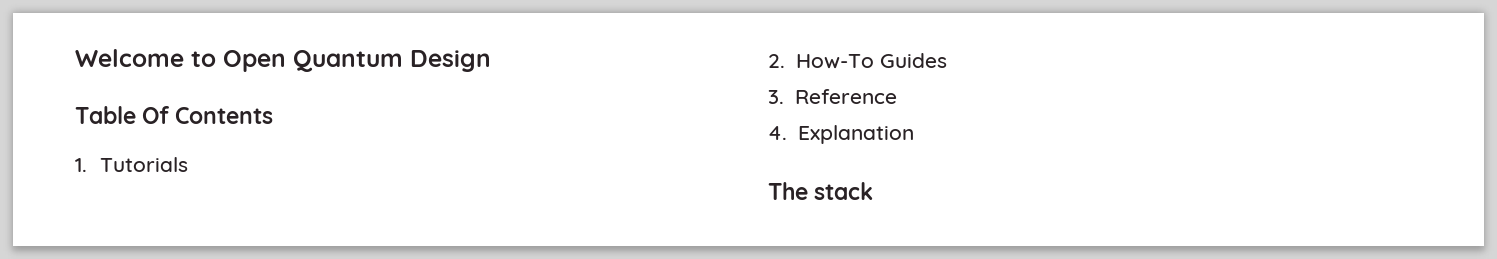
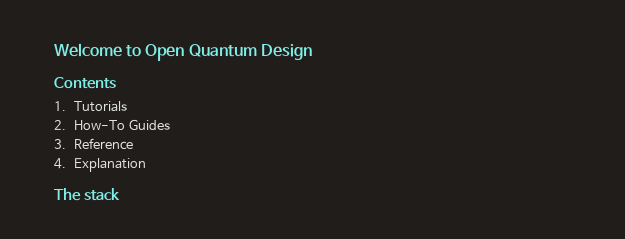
[75,106,170,124] Table Of -> (312, 52) none

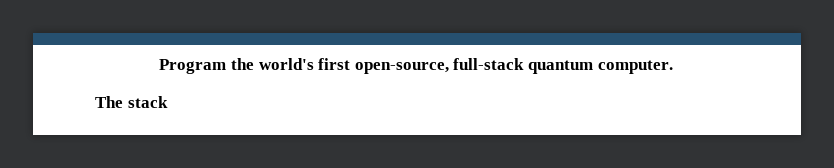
[54,43,312,61] [54,77,116,89] [54,101,128,112] [54,119,170,130] [54,138,134,150] [54,158,147,172] Welcome to Open Quantum Design // Contents // 1. Tutorials // 2. How-To Guides // 3. Reference // 4. Explanation -> [159,58,673,74] Program the world's first open-source, full-stack quantum computer.

